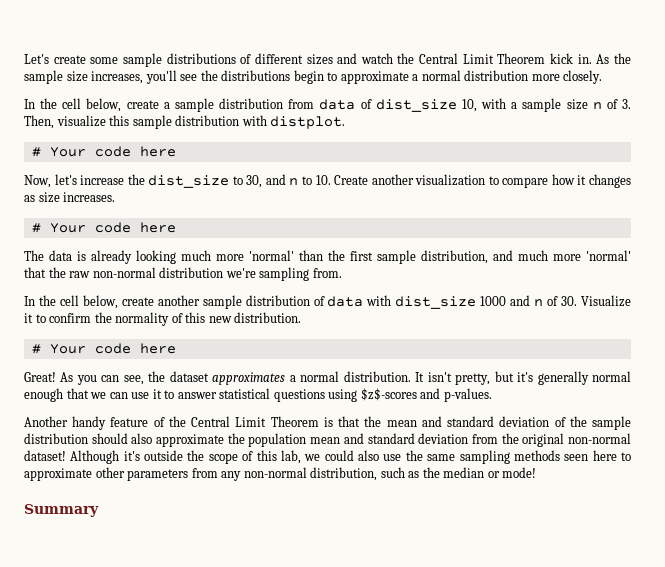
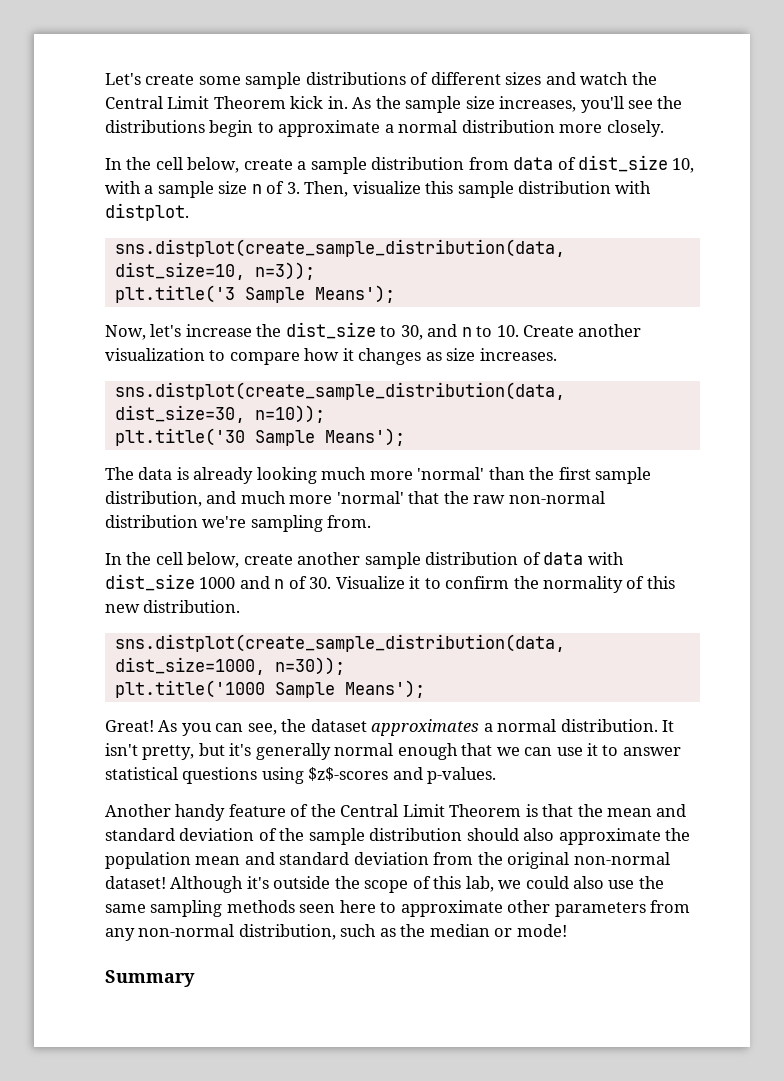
[31,146,176,157] # Your code here -> [114,239,565,257] [114,262,315,280] [114,285,395,303] sns.distplot(create_sample_distribution(data, dist_size=10, n=3)); // plt.title('3 Sample Means');
[31,222,176,233] # Your code here -> [114,382,565,400] [114,405,325,423] [114,428,405,446] sns.distplot(create_sample_distribution(data, dist_size=30, n=10)); // plt.title('30 Sample Means');
[31,343,176,354] # Your code here -> [114,634,565,652] [114,657,345,675] [114,680,425,698] sns.distplot(create_sample_distribution(data, dist_size=1000, n=30)); // plt.title('1000 Sample Means');

